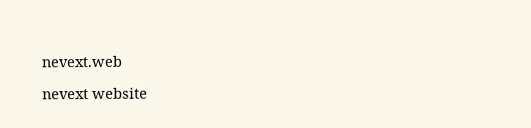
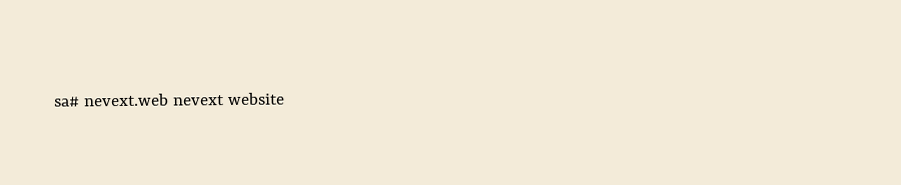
(41, 61) none -> [54,96,80,107] sa#
(123, 61) // -> (169, 100) none

